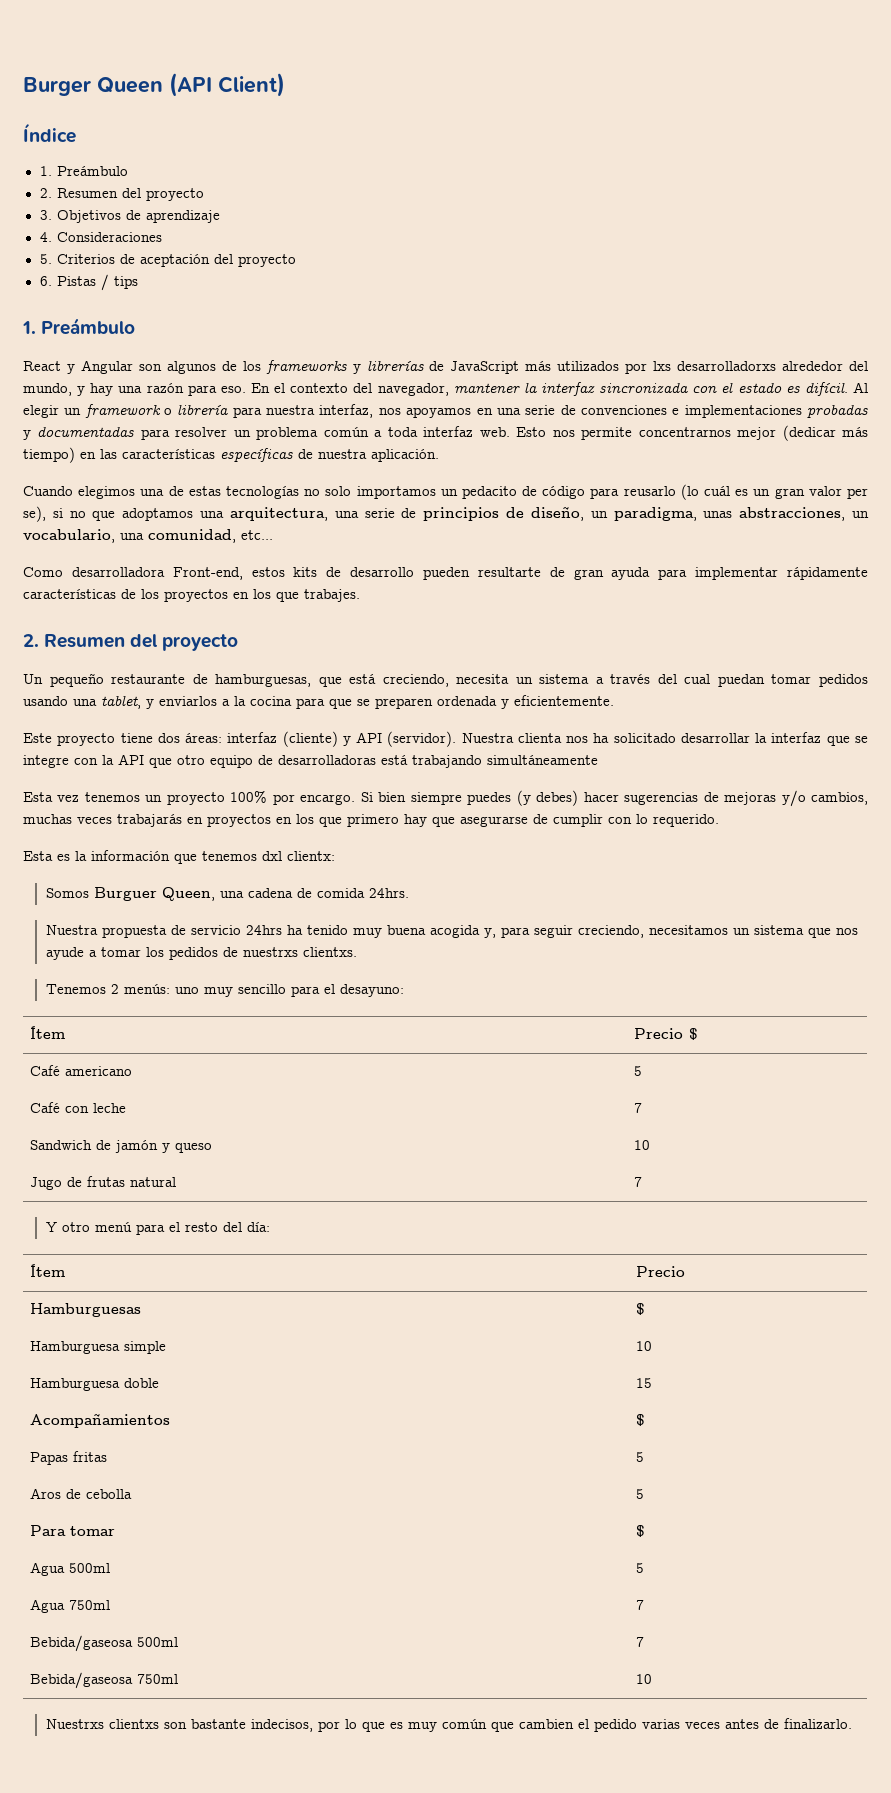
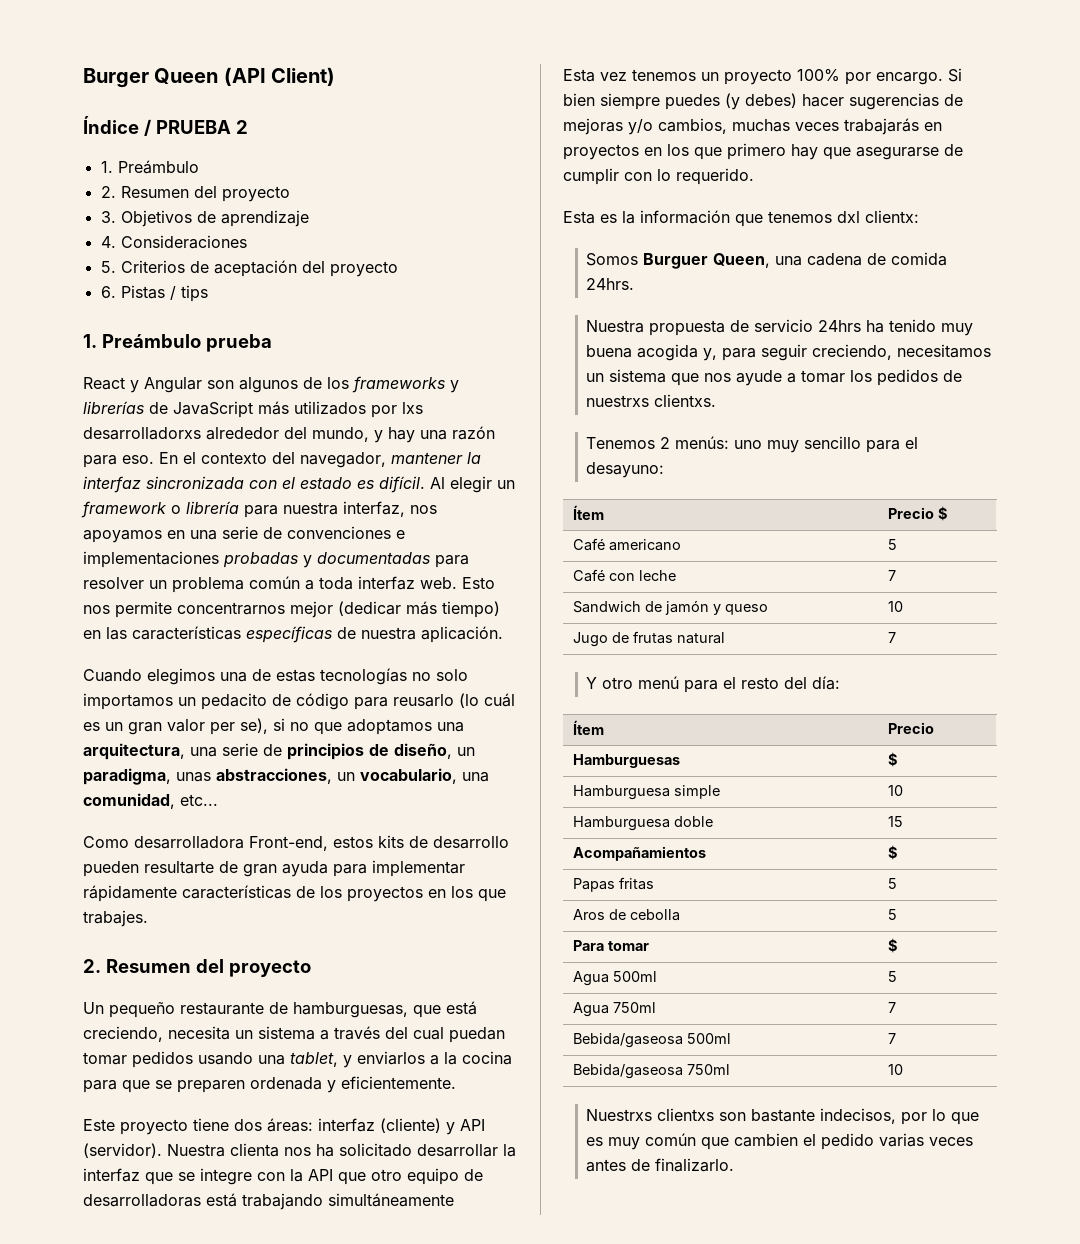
(76, 133) none -> [143,119,248,136] / PRUEBA 2
(136, 326) none -> [205,334,272,352] prueba

